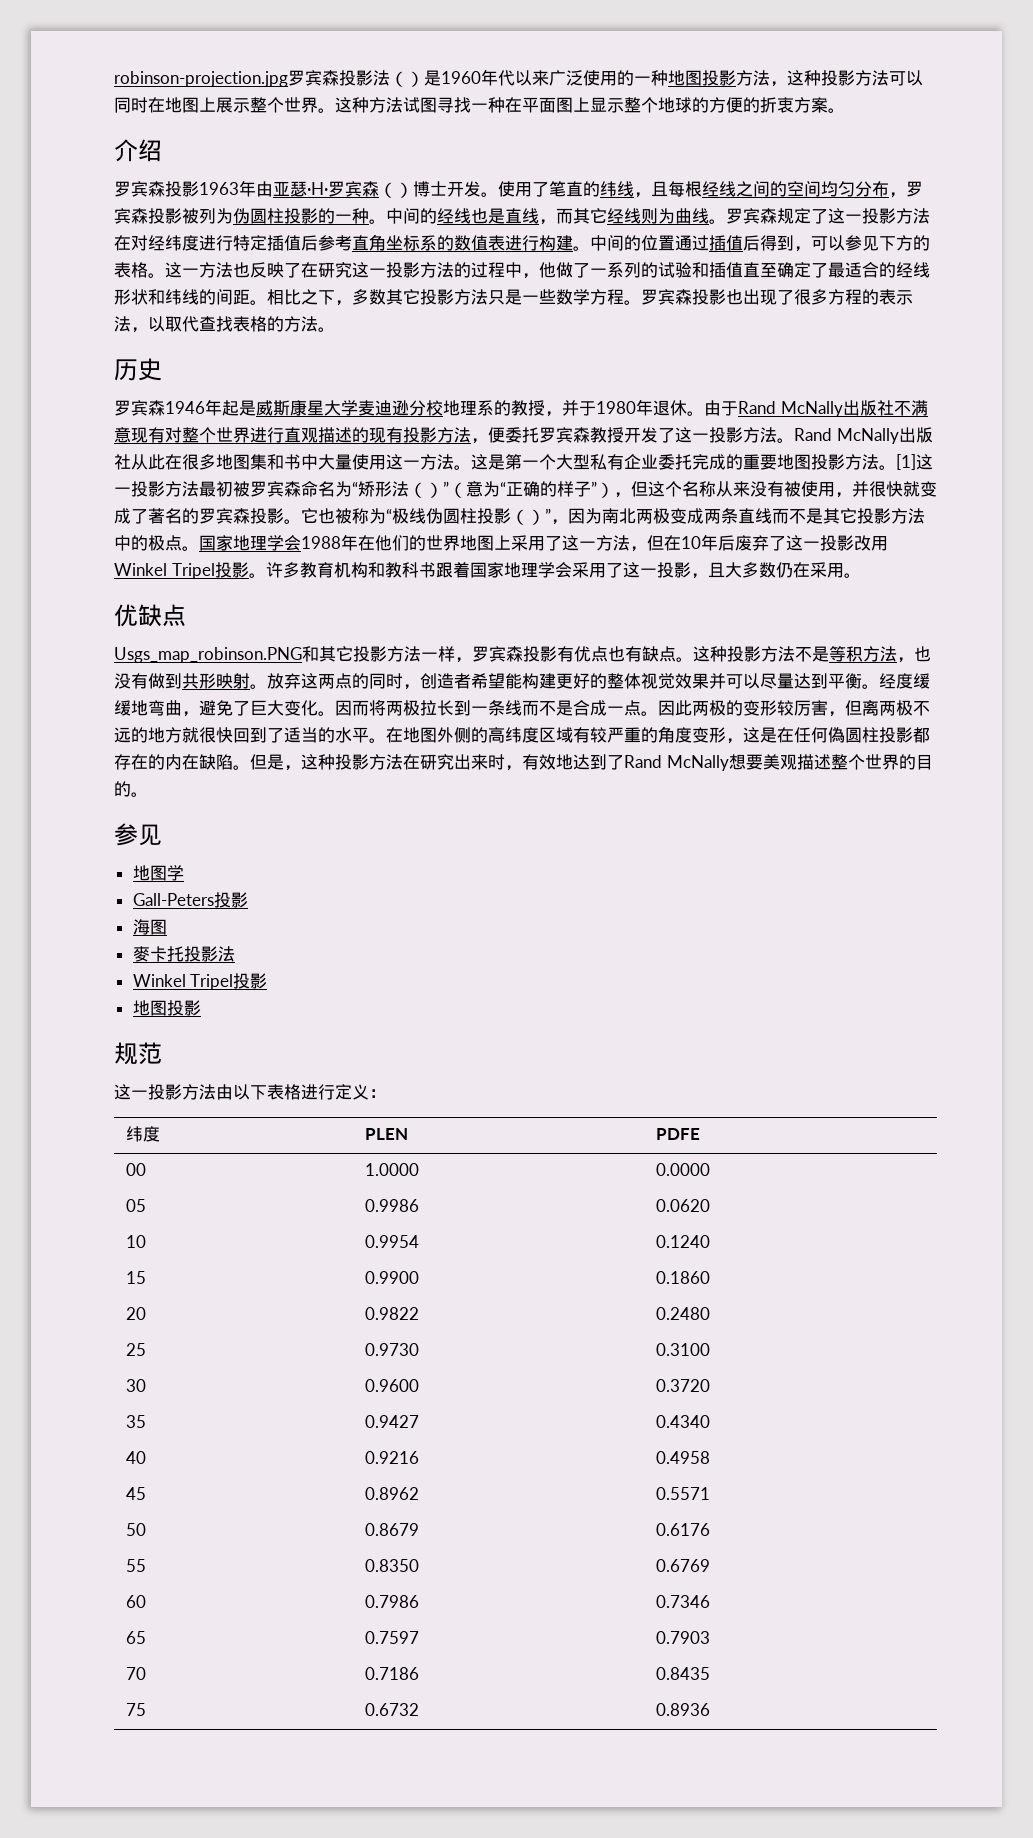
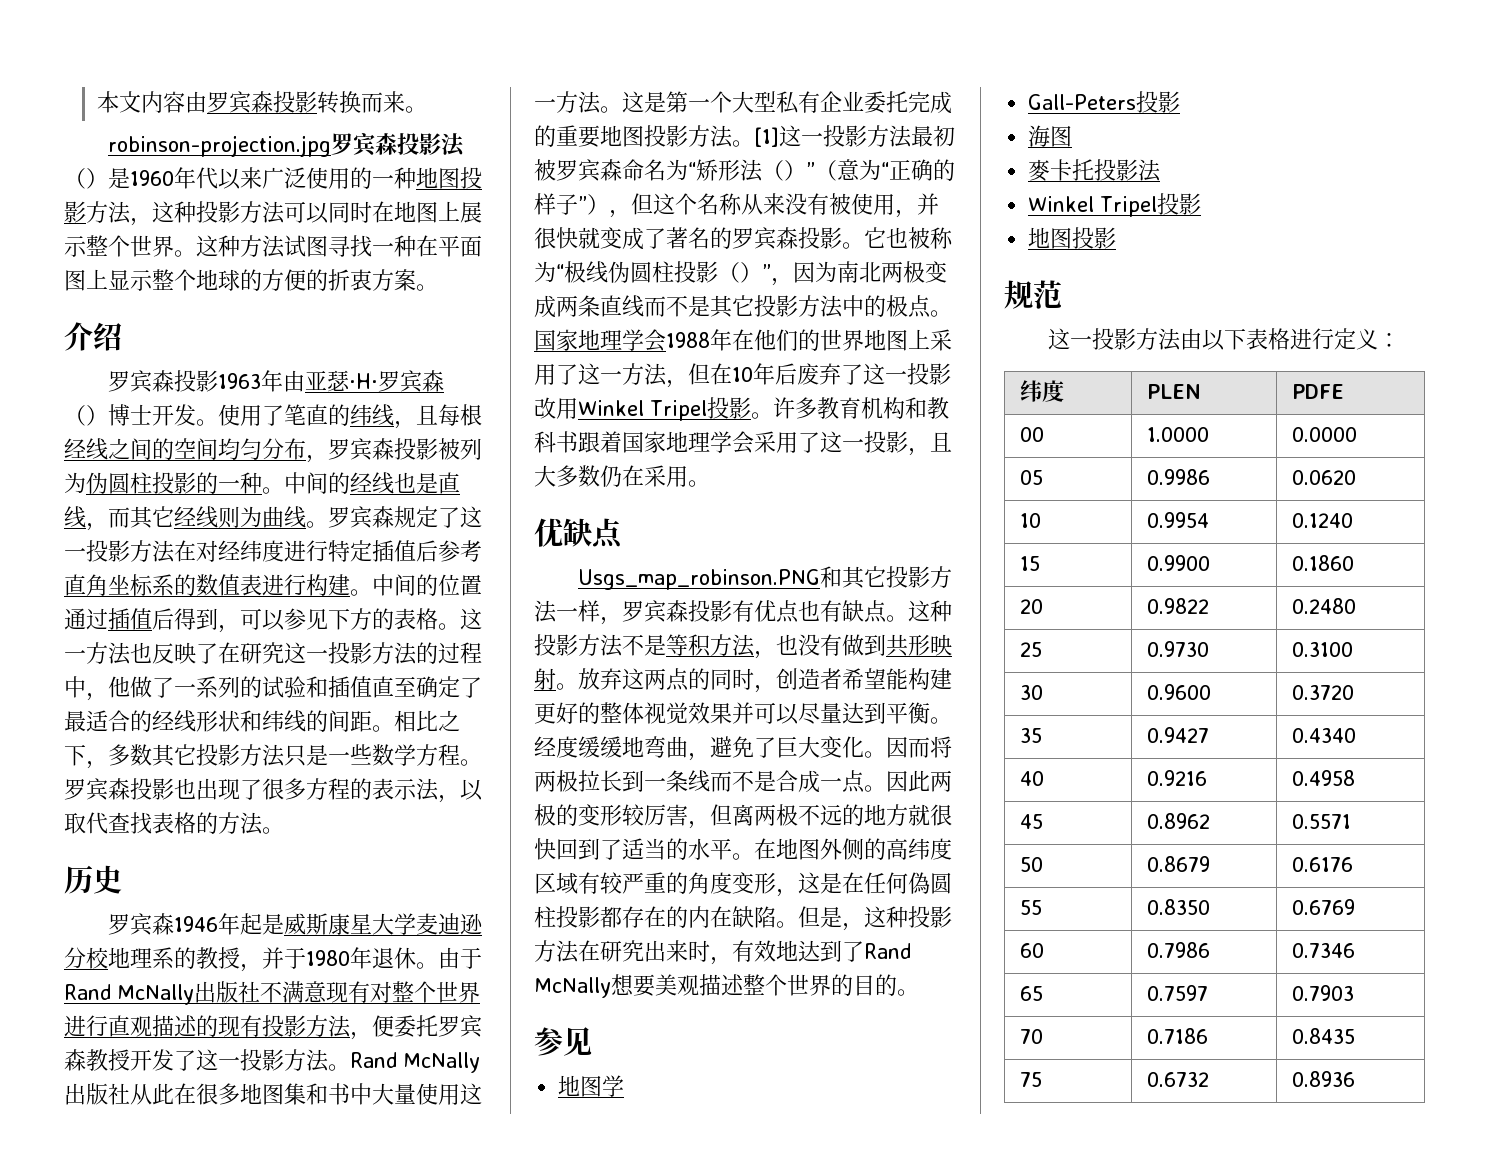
(114, 79) none -> [97,91,428,114] 本文内容由罗宾森投影转换而来。 //

